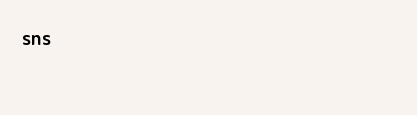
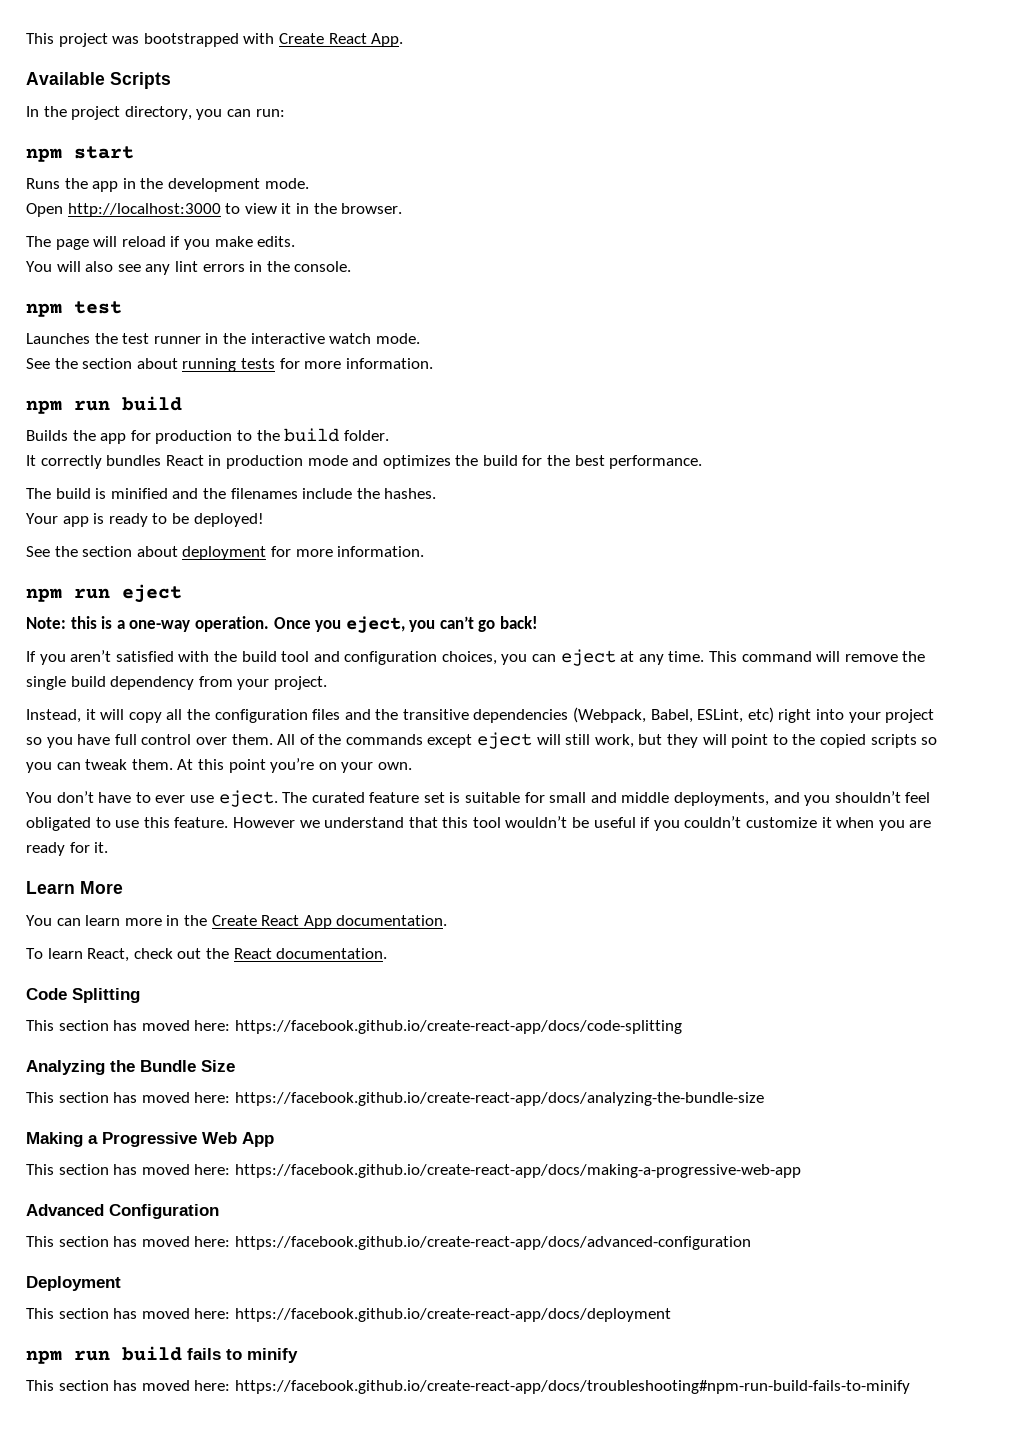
[22,35,51,45] sns -> [26,33,404,47] [26,72,171,89] [26,106,285,120] [26,146,134,162] [26,178,309,192] [26,203,403,217] [26,236,296,250] [26,261,352,275] [26,301,122,317] [26,333,420,344] [26,358,433,372] [26,396,182,414] [26,428,389,444] [26,455,703,469] [26,488,437,499] [26,513,264,527] [26,546,425,560] [26,584,182,603] [26,616,539,633] [26,649,926,666] [26,676,327,690] [26,707,935,723] [26,732,938,749] [26,758,412,773] [26,790,931,807] [26,816,932,831] [26,842,109,856] [26,881,123,894] [26,915,448,929] [26,948,388,962] [26,988,140,1003] [26,1020,682,1034] [26,1060,235,1075] [26,1092,764,1106] [26,1132,274,1147] [26,1164,801,1178] [26,1204,219,1219] [26,1236,751,1250] [26,1276,121,1291] [26,1308,671,1322] [26,1346,298,1364] [26,1380,910,1394] This project was bootstrapped with Create React App. // Available Scripts // In the project directory, you can run: // npm start // Runs the app in the development mode. // Open http://localhost:3000 to view it in the browser. // The page will reload if you make edits. // You will also see any lint errors in the console. // npm test // Launches the test runner in the interactive watch mode. // See the section about running tests for more information. // npm run build // Builds the app for production to the build folder. // It correctly bundles React in production mode and optimizes the build for the best performance. // The build is minified and the filenames include the hashes. // Your app is ready to be deployed! // See the section about deployment for more information. // npm run eject // Note: this is a one-way operation. Once you eject, you can’t go back! // If you aren’t satisfied with the build tool and configuration choices, you can eject at any time. This command will remove the single build dependency from your project. // Instead, it will copy all the configuration files and the transitive dependencies (Webpack, Babel, ESLint, etc) right into your project so you have full control over them. All of the commands except eject will still work, but they will point to the copied scripts so you can tweak them. At this point you’re on your own. // You don’t have to ever use eject. The curated feature set is suitable for small and middle deployments, and you shouldn’t feel obligated to use this feature. However we understand that this tool wouldn’t be useful if you couldn’t customize it when you are ready for it. // Learn More // You can learn more in the Create React App documentation. // To learn React, check out the React documentation. // Code Splitting // This section has moved here: https://facebook.github.io/create-react-app/docs/code-splitting // Analyzing the Bundle Size // This section has moved here: https://facebook.github.io/create-react-app/docs/analyzing-the-bundle-size // Making a Progressive Web App // This section has moved here: https://facebook.github.io/create-react-app/docs/making-a-progressive-web-app // Advanced Configuration // This section has moved here: https://facebook.github.io/create-react-app/docs/advanced-configuration // Deployment // This section has moved here: https://facebook.github.io/create-react-app/docs/deployment // npm run build fails to minify // This section has moved here: https://facebook.github.io/create-react-app/docs/troubleshooting#npm-run-build-fails-to-minify

